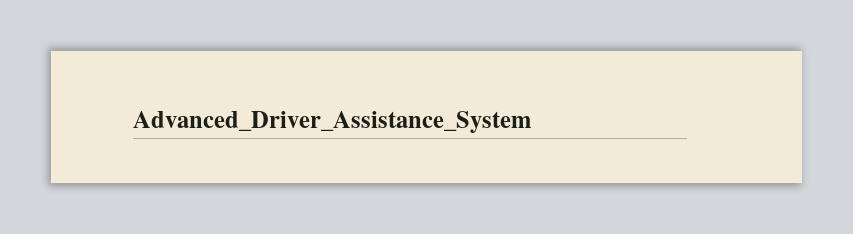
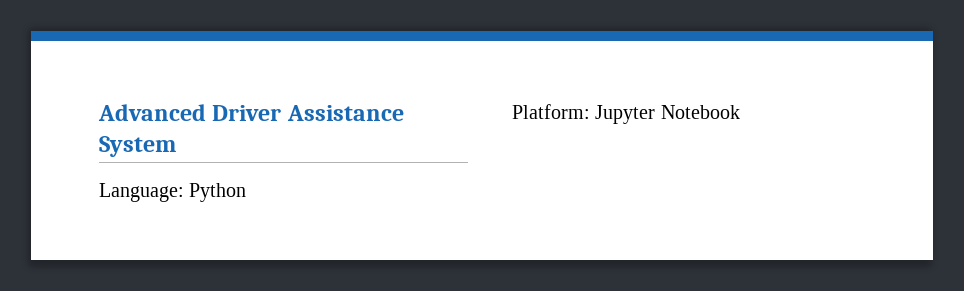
[133,111,531,133] Advanced_Driver_Assistance_System -> [98,104,404,121] [99,136,176,157] [99,183,247,202] [512,104,740,124] Advanced Driver Assistance System // Language: Python // Platform: Jupyter Notebook

